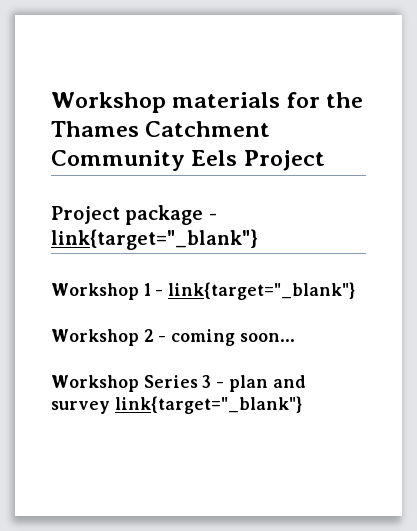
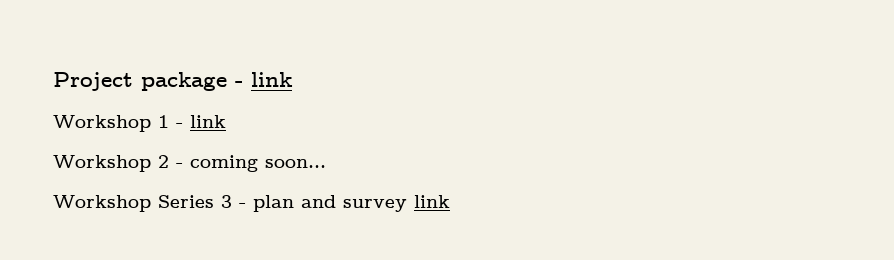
[51,92,364,113] [51,121,271,137] [51,150,325,171] Workshop materials for the Thames Catchment Community Eels Project // -> (53, 81) none
[51,229,258,250] link{target="_blank"} -> [251,72,293,87] link
[168,282,356,300] link{target="_blank"} -> [190,115,226,128] link
[114,396,302,414] link{target="_blank"} -> [414,195,450,208] link

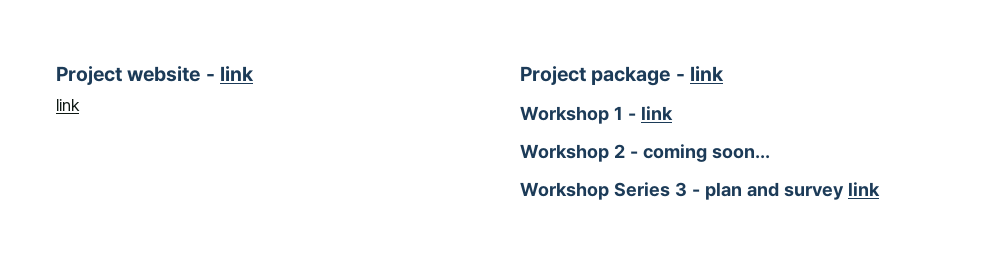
[53,72,133,91] Project -> [56,66,255,85] [56,99,80,111] [520,66,586,85] Project website - link // link // Project

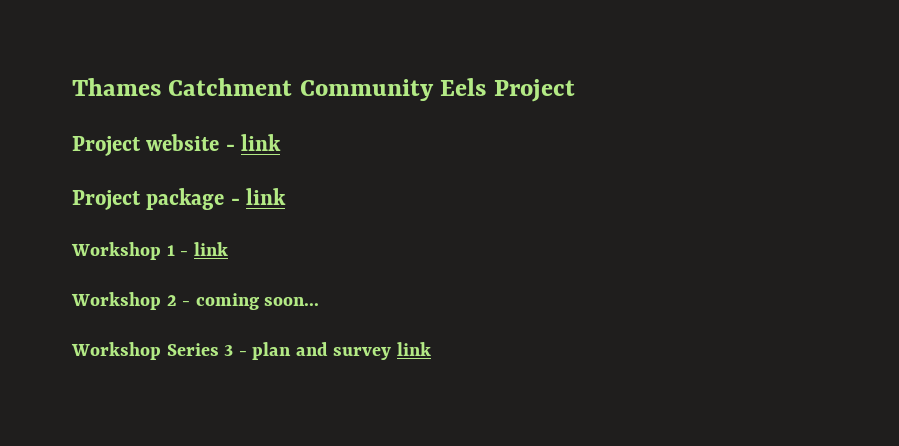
(56, 75) none -> [72,78,575,102] Thames Catchment Community Eels Project //
[56,99,80,111] // link -> (282, 142) none

